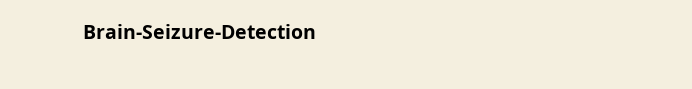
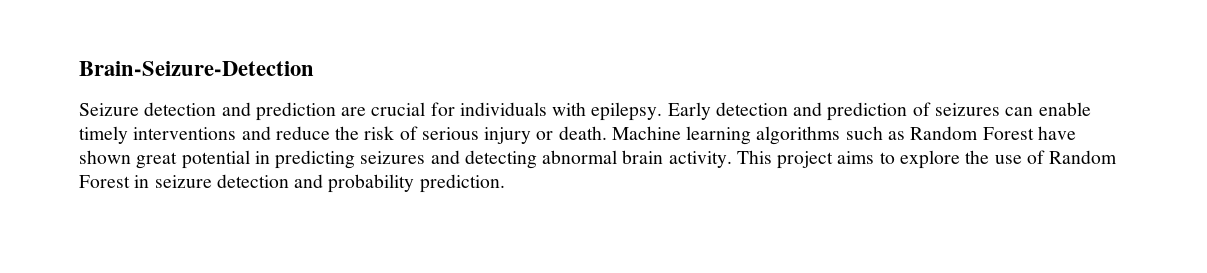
(316, 31) none -> [79,102,1091,121] [79,126,1076,145] [79,150,1118,169] [79,174,505,193] // Seizure detection and prediction are crucial for individuals with epilepsy. Early detection and prediction of seizures can enable timely interventions and reduce the risk of serious injury or death. Machine learning algorithms such as Random Forest have shown great potential in predicting seizures and detecting abnormal brain activity. This project aims to explore the use of Random Forest in seizure detection and probability prediction.

